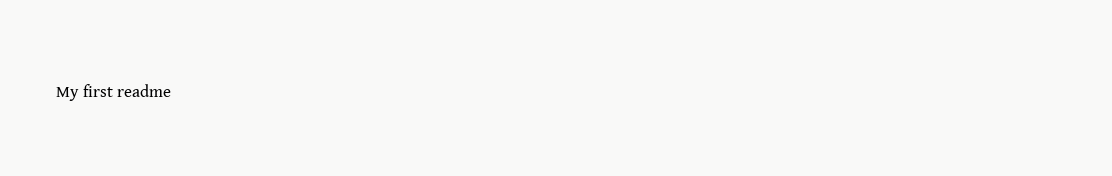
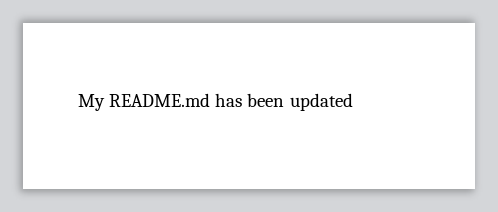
[82,84,172,97] first readme -> [109,93,353,111] README.md has been updated

